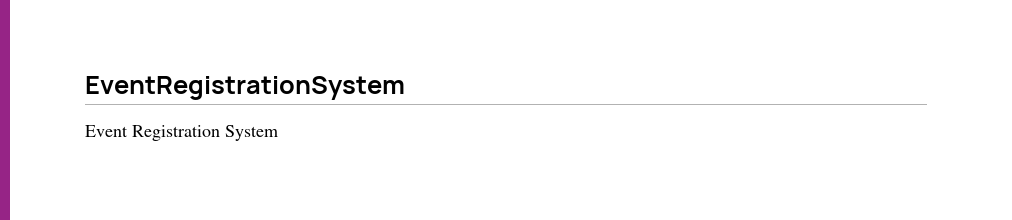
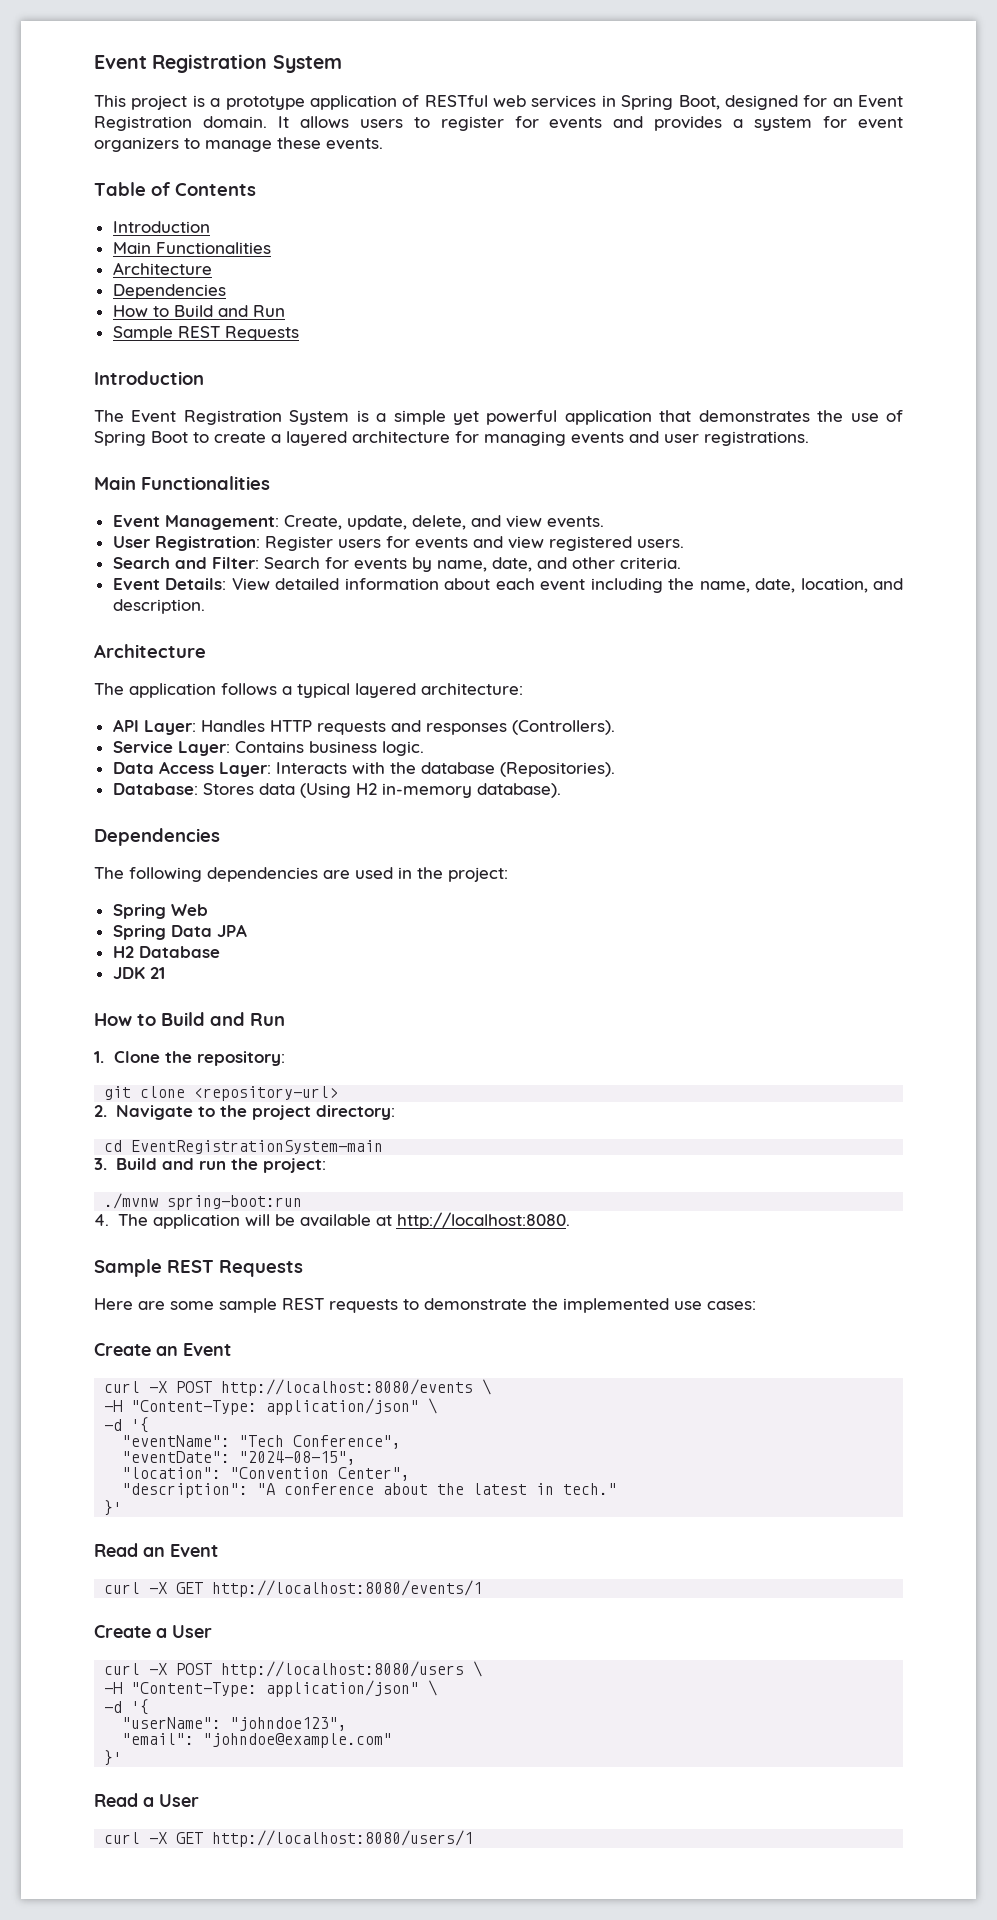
[85,76,405,100] [85,125,278,141] EventRegistrationSystem // Event Registration System -> [94,54,342,73] [94,95,903,110] [94,116,904,131] [94,137,383,152] [94,182,256,196] [112,221,210,233] [112,242,271,254] [112,262,212,275] [112,284,226,299] [112,305,285,317] [112,326,299,341] [94,371,204,385] [94,410,904,425] [94,431,809,446] [94,476,270,490] [112,515,604,530] [112,536,684,551] [112,557,681,572] [112,578,903,593] [112,599,205,614] [94,644,206,658] [94,683,523,698] [112,719,615,735] [112,741,424,756] [112,761,615,777] [112,783,561,798] [94,828,220,846] [94,867,508,882] [112,904,208,919] [112,924,247,940] [112,946,220,958] [112,967,165,979] [94,1012,285,1026] [94,1051,285,1066] [104,1086,339,1101] [94,1105,395,1120] [104,1140,384,1154] [94,1158,326,1173] [104,1193,303,1210] [94,1212,570,1229] [94,1259,303,1277] [94,1298,756,1313] [94,1343,231,1356] [104,1379,492,1396] [104,1398,438,1415] [104,1417,150,1433] [122,1435,402,1449] [122,1451,357,1465] [122,1467,411,1481] [122,1483,618,1498] [104,1500,123,1516] [94,1543,218,1557] [104,1580,483,1597] [94,1625,212,1638] [104,1661,483,1678] [104,1680,438,1697] [104,1699,150,1715] [122,1717,348,1731] [122,1733,393,1748] [104,1750,123,1766] [94,1793,199,1807] [104,1830,474,1847] Event Registration System // This project is a prototype application of RESTful web services in Spring Boot, designed for an Event Registration domain. It allows users to register for events and provides a system for event organizers to manage these events. // Table of Contents // Introduction // Main Functionalities // Architecture // Dependencies // How to Build and Run // Sample REST Requests // Introduction // The Event Registration System is a simple yet powerful application that demonstrates the use of Spring Boot to create a layered architecture for managing events and user registrations. // Main Functionalities // Event Management: Create, update, delete, and view events. // User Registration: Register users for events and view registered users. // Search and Filter: Search for events by name, date, and other criteria. // Event Details: View detailed information about each event including the name, date, location, and description. // Architecture // The application follows a typical layered architecture: // API Layer: Handles HTTP requests and responses (Controllers). // Service Layer: Contains business logic. // Data Access Layer: Interacts with the database (Repositories). // Database: Stores data (Using H2 in-memory database). // Dependencies // The following dependencies are used in the project: // Spring Web // Spring Data JPA // H2 Database // JDK 21 // How to Build and Run // 1. Clone the repository: // git clone <repository-url> // 2. Navigate to the project directory: // cd EventRegistrationSystem-main // 3. Build and run the project: // ./mvnw spring-boot:run // 4. The application will be available at http://localhost:8080. // Sample REST Requests // Here are some sample REST requests to demonstrate the implemented use cases: // Create an Event // curl -X POST http://localhost:8080/events \ // -H "Content-Type: application/json" \ // -d '{ // "eventName": "Tech Conference", // "eventDate": "2024-08-15", // "location": "Convention Center", // "description": "A conference about the latest in tech." // }' // Read an Event // curl -X GET http://localhost:8080/events/1 // Create a User // curl -X POST http://localhost:8080/users \ // -H "Content-Type: application/json" \ // -d '{ // "userName": "johndoe123", // "email": "johndoe@example.com" // }' // Read a User // curl -X GET http://localhost:8080/users/1

